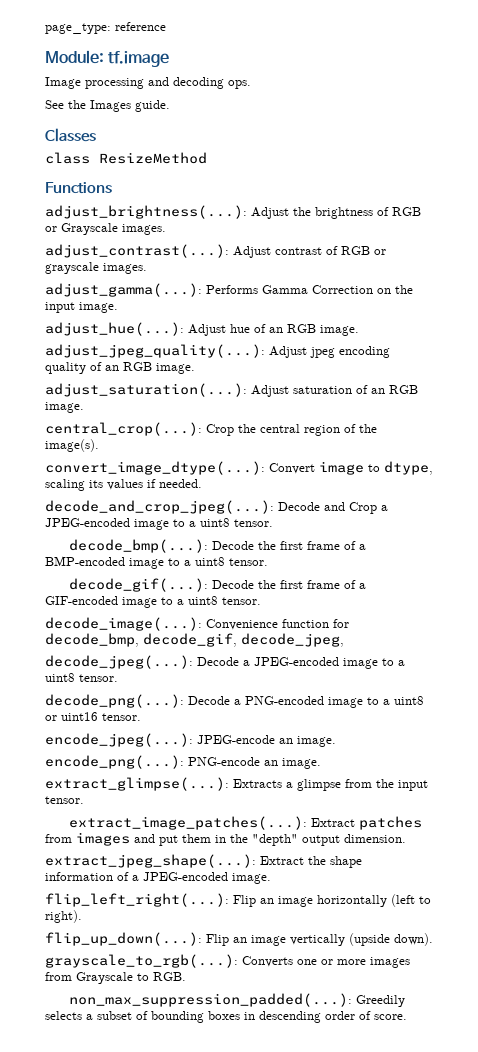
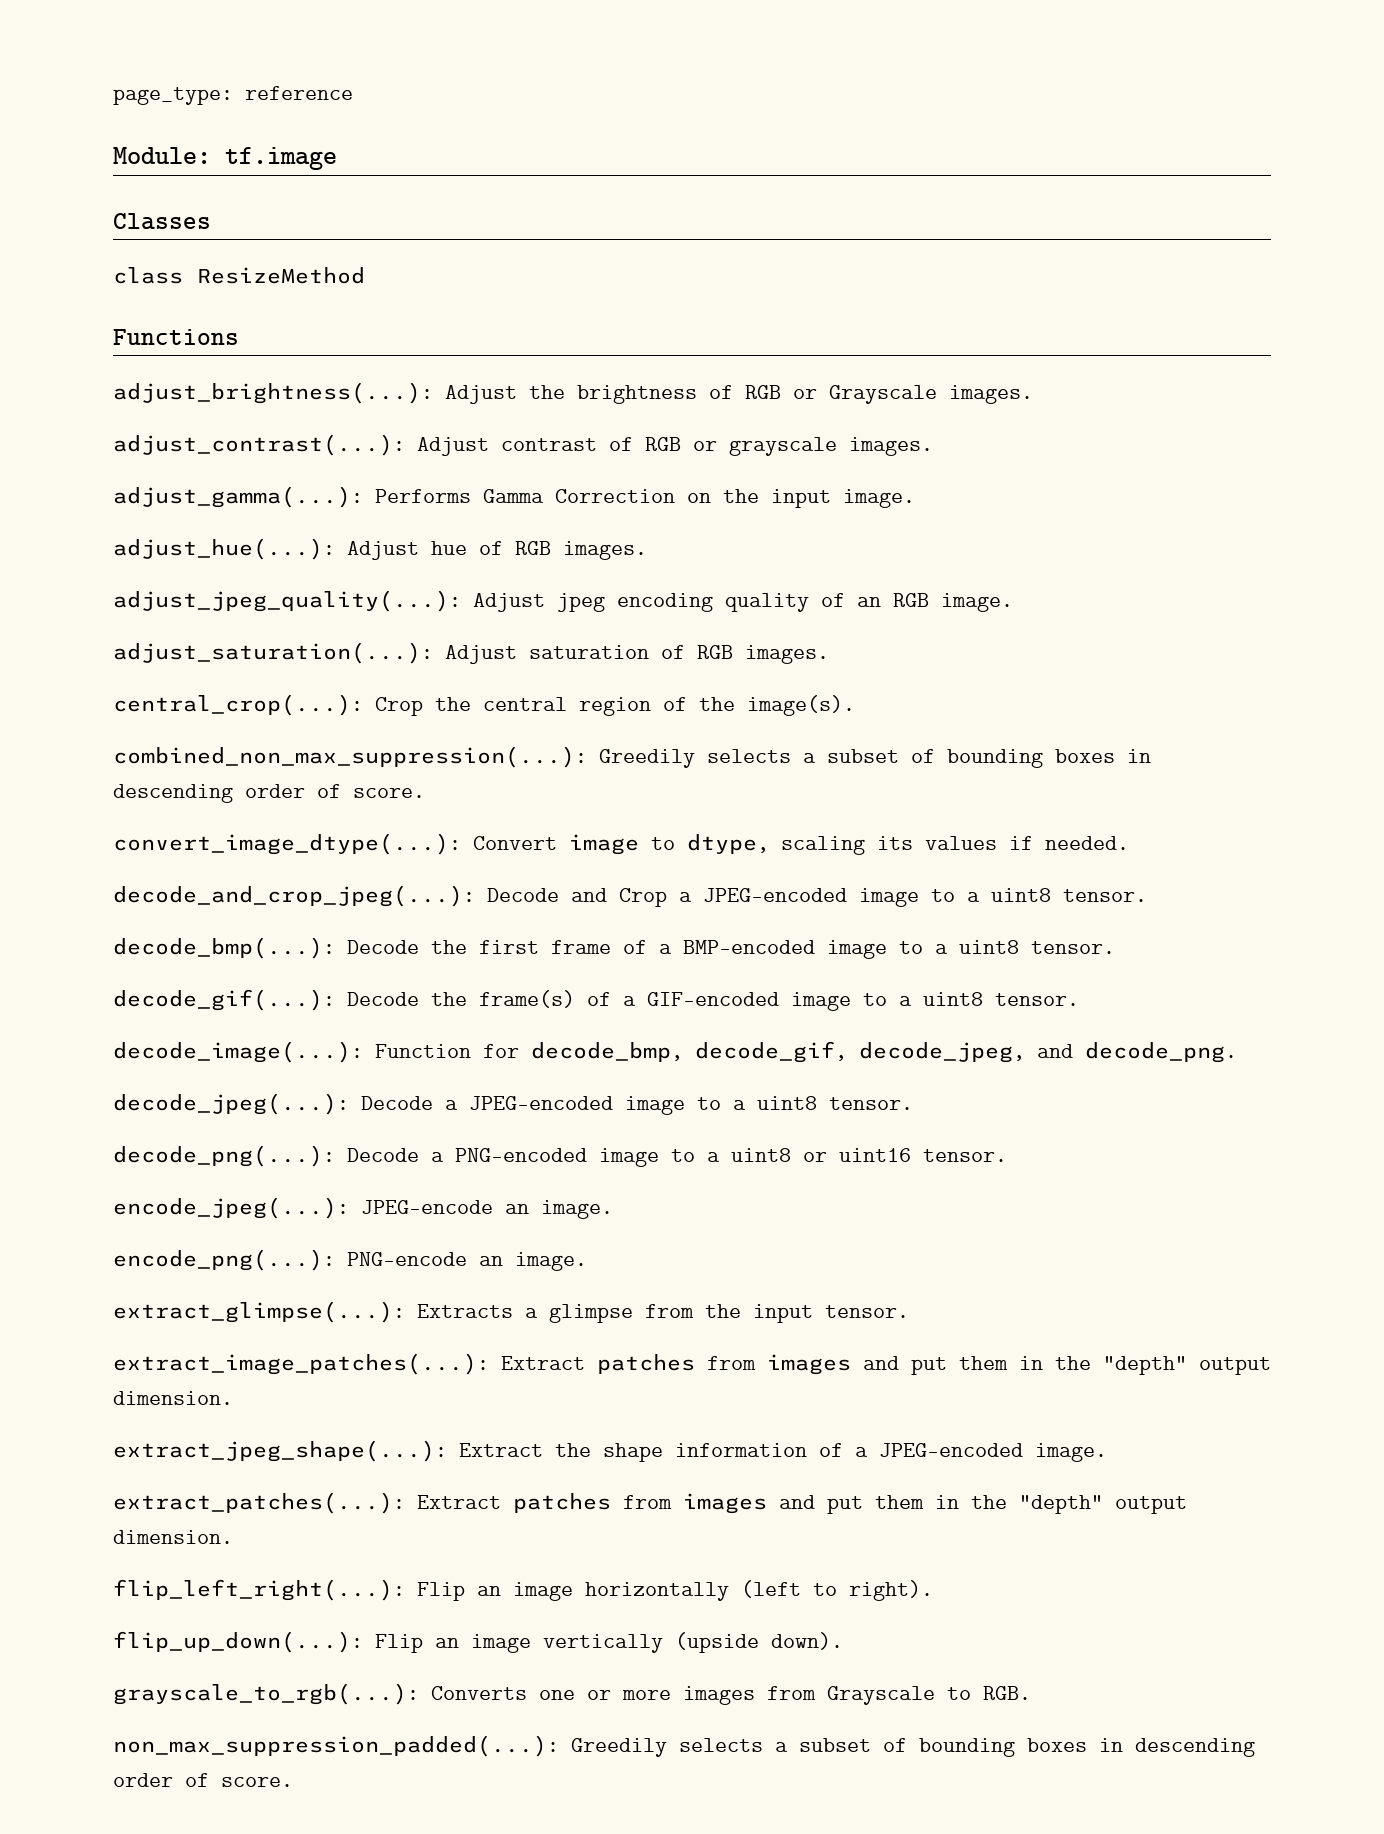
[45,77,251,89] [45,100,170,112] // Image processing and decoding ops. // See the Images guide. -> (337, 158) none
[269,324,359,336] an RGB image. -> [515,541,647,560] RGB images.
[371,385,418,394] [45,402,84,413] an RGB image. -> [697,645,829,664] RGB images.
(99, 445) none -> [113,746,1151,768] [113,784,425,803] // combined_non_max_suppression(...): Greedily selects a subset of bounding boxes in descending order of score.
[279,580,340,589] first frame -> [479,990,575,1008] frame(s)
[206,619,329,630] Convenience function -> [375,1044,471,1058] Function
(344, 640) none -> [1037,1042,1237,1063] and decode_png.
(271, 878) none -> [113,1492,1187,1514] [113,1530,233,1544] // extract_patches(...): Extract patches from images and put them in the "depth" output dimension.

